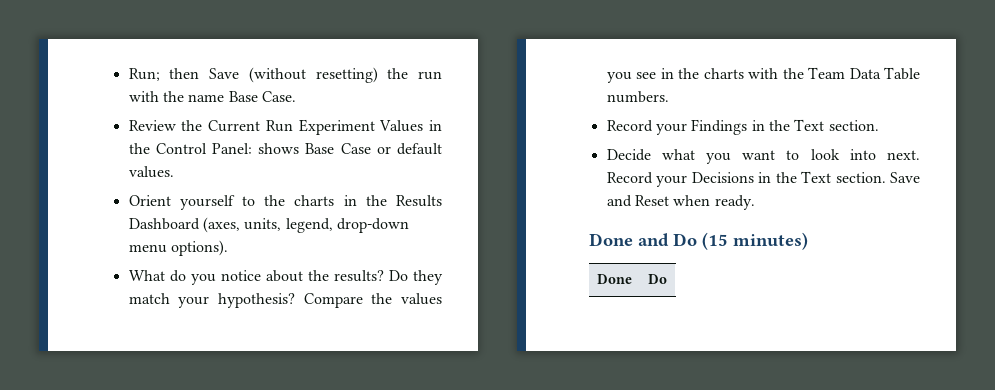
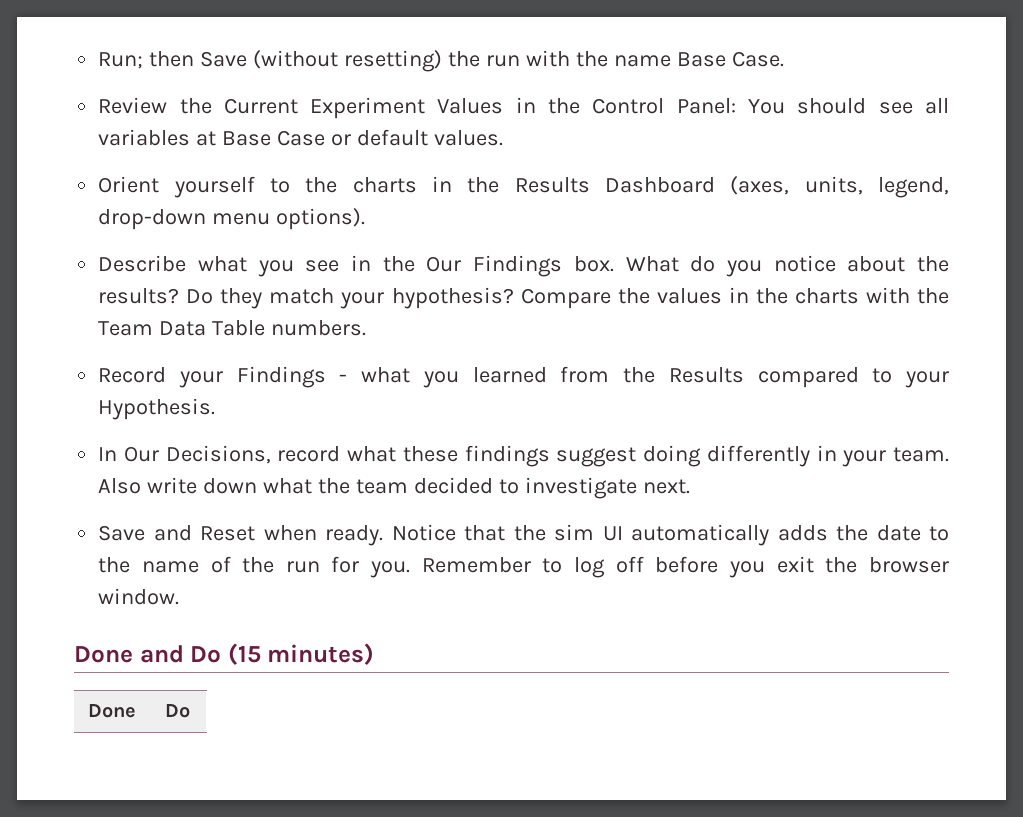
[265,120,293,132] Run -> (298, 106) none
[258,143,300,154] shows -> [748,98,950,114] [98,129,217,146] You should see all variables at
(228, 248) none -> [98,255,614,277] Describe what you see in the Our Findings box.
[606,72,657,83] you see -> (722, 296) none
[751,119,879,131] [606,149,920,164] [606,171,886,187] in the Text section. // Decide what you want to look into next. Record your Decisions in the Text section. -> [339,366,950,388] [98,398,216,420] [98,445,950,467] [98,477,690,499] - what you learned from the Results compared to your Hypothesis. // In Our Decisions, record what these findings suggest doing differently in your team. Also write down what the team decided to investigate next. //
(755, 202) none -> [391,524,949,546] [98,556,949,578] [98,588,180,605] Notice that the sim UI automatically adds the date to the name of the run for you. Remember to log off before you exit the browser window.

